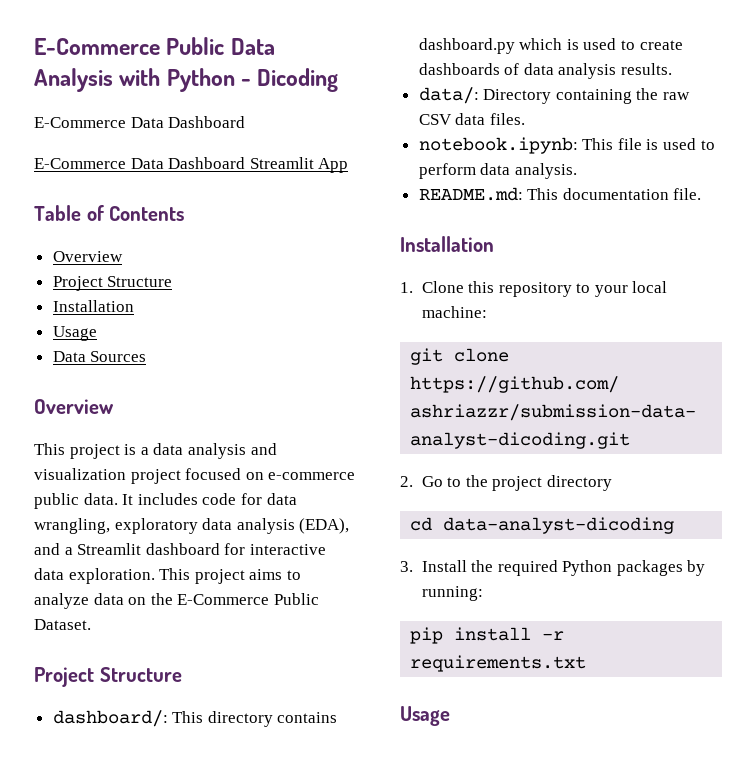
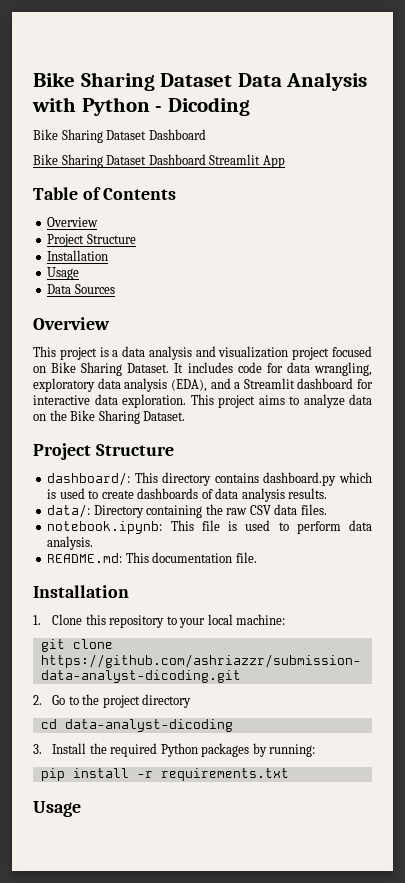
[34,37,225,55] E-Commerce Public -> [33,72,233,91] Bike Sharing Dataset
[34,116,246,128] [34,158,164,169] E-Commerce Data Dashboard // E-Commerce Data -> [33,129,206,143] [33,154,147,168] Bike Sharing Dataset Dashboard // Bike Sharing Dataset
[268,472,356,480] [34,493,118,509] e-commerce public data. -> [51,362,170,376] Bike Sharing Dataset.
[177,593,319,605] E-Commerce Public -> [70,410,140,424] Bike Sharing

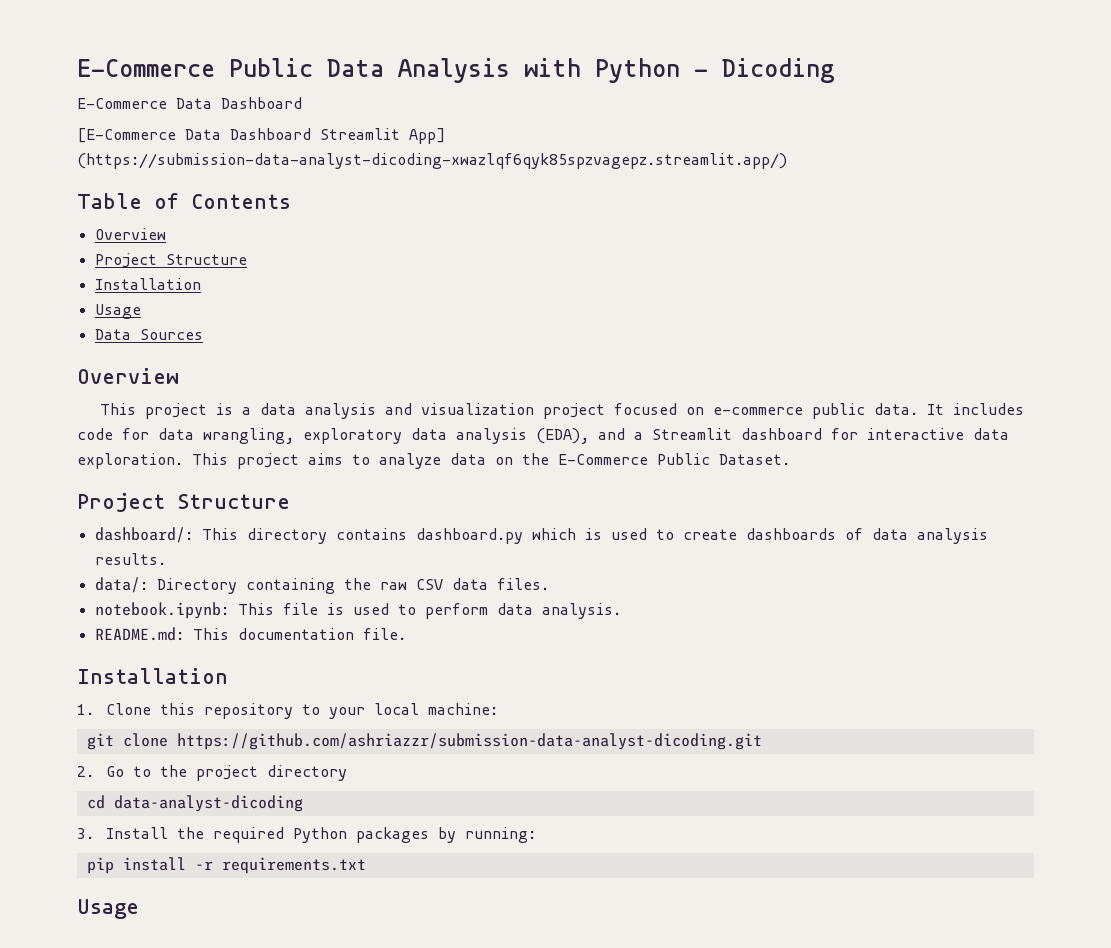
[33,72,233,91] Bike Sharing Dataset -> [77,58,313,77] E-Commerce Public
[33,129,206,143] [33,154,285,168] Bike Sharing Dataset Dashboard // Bike Sharing Dataset Dashboard Streamlit App -> [77,97,302,109] [77,128,445,144] [77,153,787,169] E-Commerce Data Dashboard // [E-Commerce Data Dashboard Streamlit App] (https://submission-data-analyst-dicoding-xwazlqf6qyk85spzvagepz.streamlit.app/)
[51,362,170,376] Bike Sharing Dataset. -> [712,403,918,419] e-commerce public data.
[70,410,140,424] Bike Sharing -> [558,453,710,465] E-Commerce Public

